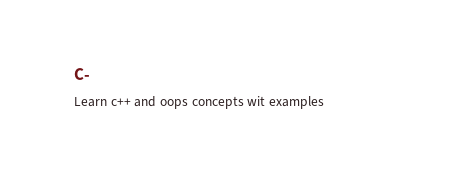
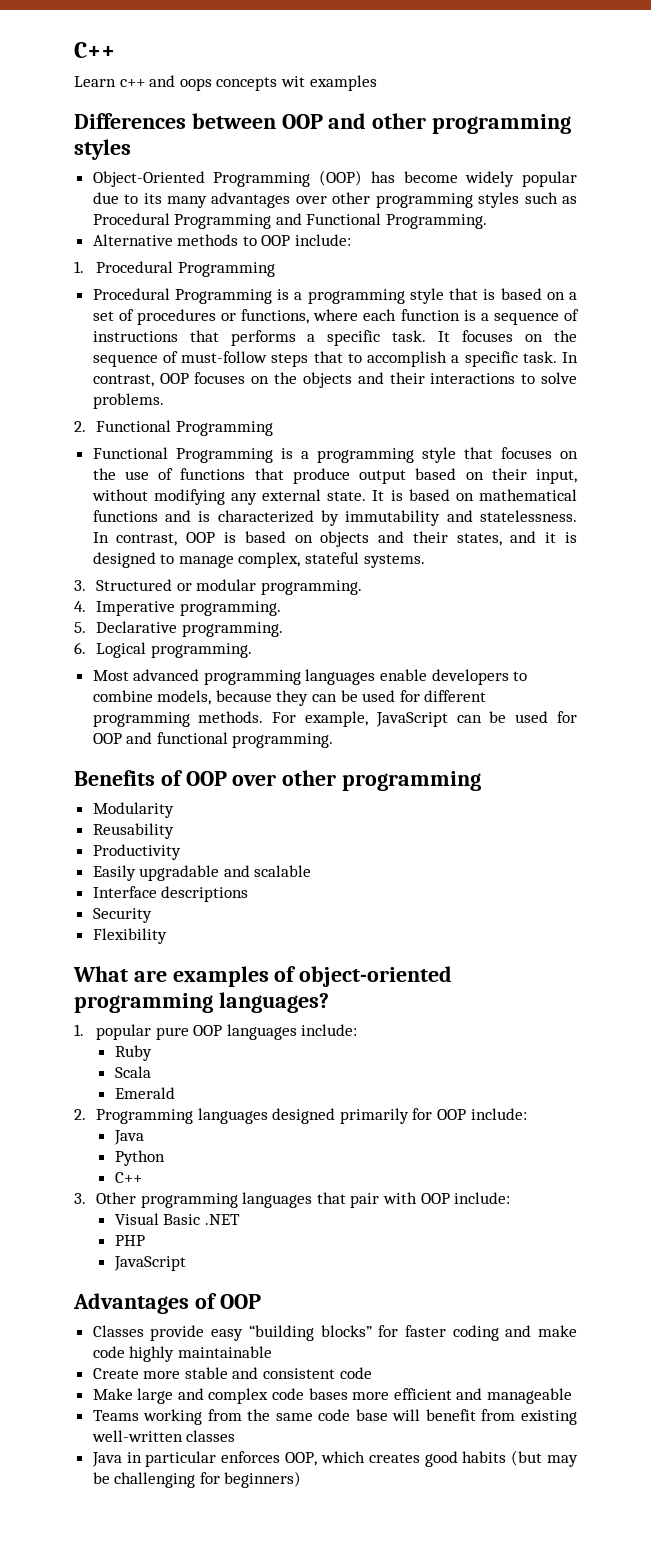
[74,68,90,80] C- -> [74,42,115,58] C++
(324, 102) none -> [74,113,572,134] [74,139,131,160] [92,170,577,187] [92,192,577,208] [92,213,488,229] [92,234,352,246] [74,261,275,277] [92,288,578,304] [92,309,579,325] [92,330,577,346] [92,351,579,367] [92,372,577,388] [92,393,164,409] [74,420,273,436] [92,447,579,463] [92,468,577,484] [91,489,577,505] [92,510,577,526] [92,531,577,547] [92,552,425,568] [74,579,362,595] [74,601,281,616] [74,621,283,637] [74,642,252,658] [92,669,528,685] [92,690,487,706] [92,711,578,727] [92,732,334,748] [74,770,482,791] [92,802,174,818] [92,823,174,839] [92,844,181,860] [92,865,312,881] [92,886,249,902] [92,908,152,923] [92,928,167,944] [73,966,453,987] [74,992,329,1013] [74,1024,358,1040] [114,1045,152,1061] [114,1066,151,1078] [114,1087,175,1099] [74,1108,527,1124] [113,1130,144,1145] [114,1150,165,1166] [114,1172,142,1183] [74,1192,511,1208] [114,1213,240,1225] [114,1235,145,1246] [113,1256,186,1271] [73,1293,261,1314] [92,1325,577,1341] [92,1346,272,1362] [92,1367,372,1379] [92,1388,573,1404] [92,1409,577,1425] [91,1430,236,1442] [91,1450,578,1467] [92,1471,302,1488] // Differences between OOP and other programming styles // Object-Oriented Programming (OOP) has become widely popular due to its many advantages over other programming styles such as Procedural Programming and Functional Programming. // Alternative methods to OOP include: // 1. Procedural Programming // Procedural Programming is a programming style that is based on a set of procedures or functions, where each function is a sequence of instructions that performs a specific task. It focuses on the sequence of must-follow steps that to accomplish a specific task. In contrast, OOP focuses on the objects and their interactions to solve problems. // 2. Functional Programming // Functional Programming is a programming style that focuses on the use of functions that produce output based on their input, without modifying any external state. It is based on mathematical functions and is characterized by immutability and statelessness. In contrast, OOP is based on objects and their states, and it is designed to manage complex, stateful systems. // 3. Structured or modular programming. // 4. Imperative programming. // 5. Declarative programming. // 6. Logical programming. // Most advanced programming languages enable developers to combine models, because they can be used for different programming methods. For example, JavaScript can be used for OOP and functional programming. // Benefits of OOP over other programming // Modularity // Reusability // Productivity // Easily upgradable and scalable // Interface descriptions // Security // Flexibility // What are examples of object-oriented programming languages? // 1. popular pure OOP languages include: // Ruby // Scala // Emerald // 2. Programming languages designed primarily for OOP include: // Java // Python // C++ // 3. Other programming languages that pair with OOP include: // Visual Basic .NET // PHP // JavaScript // Advantages of OOP // Classes provide easy “building blocks” for faster coding and make code highly maintainable // Create more stable and consistent code // Make large and complex code bases more efficient and manageable // Teams working from the same code base will benefit from existing well-written classes // Java in particular enforces OOP, which creates good habits (but may be challenging for beginners)

